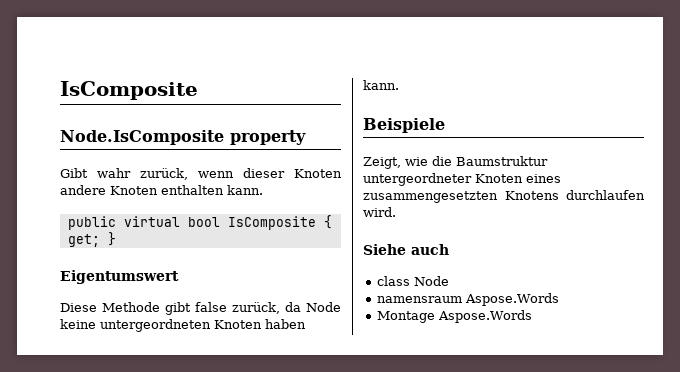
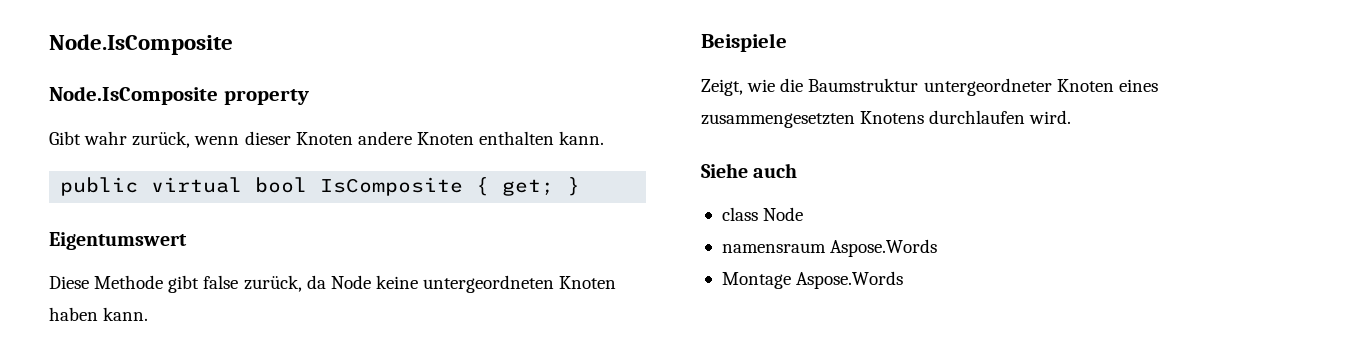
[60,81,198,100] IsComposite -> [49,34,233,55] Node.IsComposite

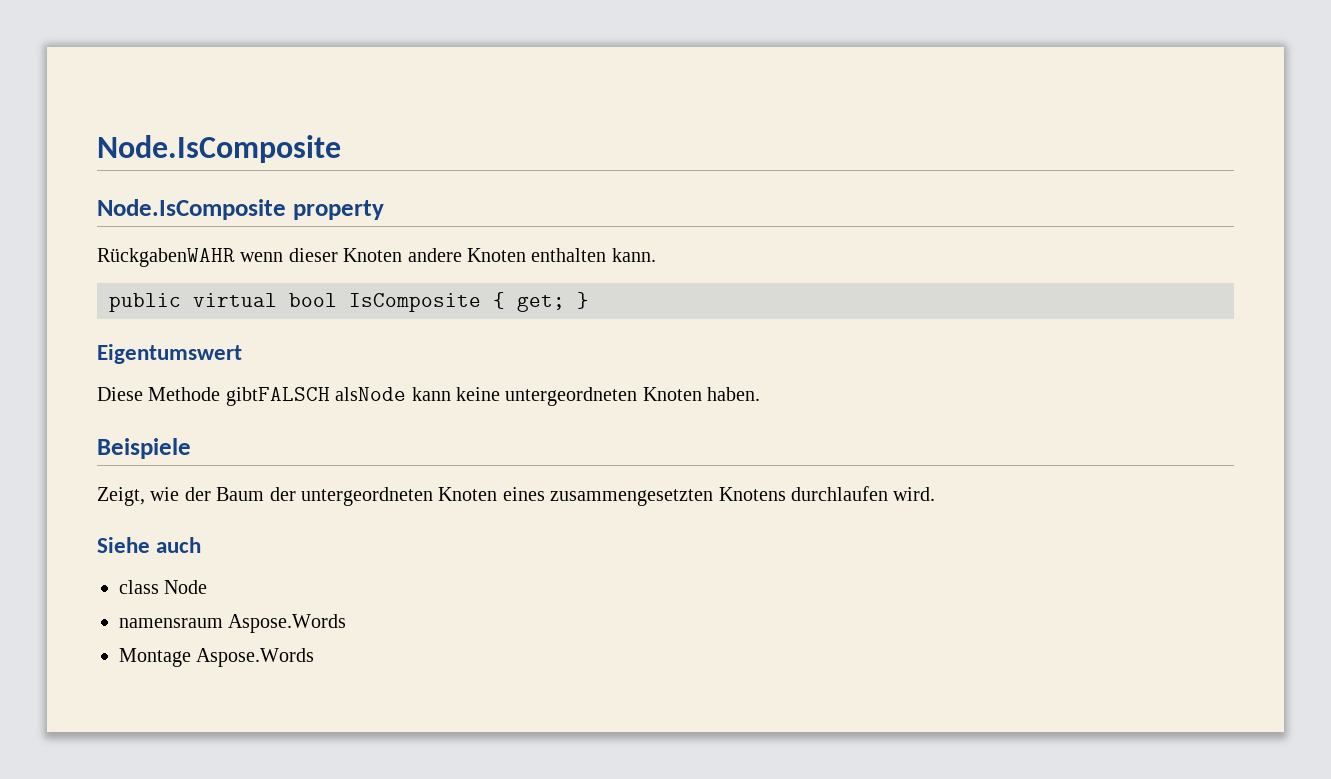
[49,131,191,148] Gibt wahr zurück, -> [97,248,235,267] RückgabenWAHR
[168,275,371,293] gibt false zurück, da Node -> [225,387,451,406] gibtFALSCH alsNode kann
[49,307,149,321] haben kann. -> [707,387,761,401] haben.
[780,78,1052,96] die Baumstruktur untergeordneter -> [184,487,433,506] der Baum der untergeordneten

